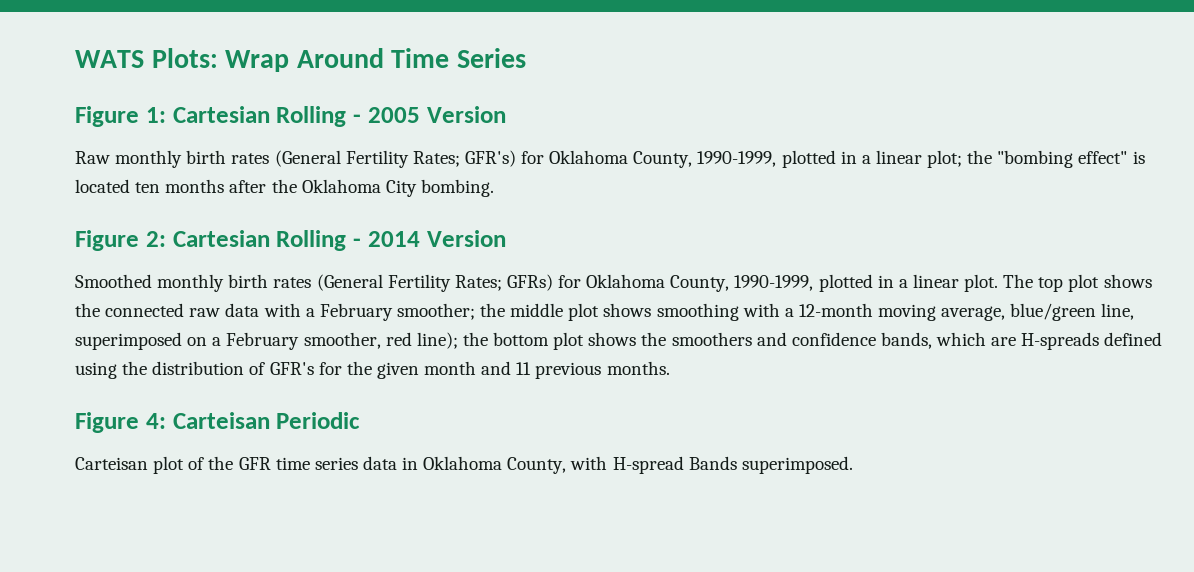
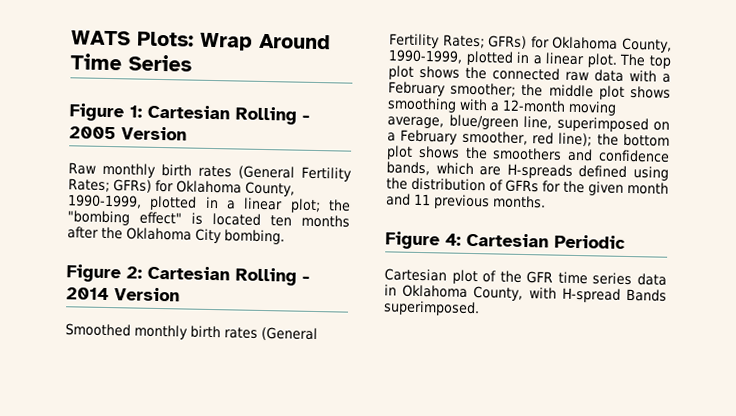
[464,150,516,167] GFR's) -> [113,179,152,193] GFRs)
[269,362,314,375] GFR's -> [505,179,539,193] GFRs
[172,412,270,429] Carteisan -> [466,232,549,248] Cartesian
[75,457,148,470] Carteisan -> [384,268,447,282] Cartesian

